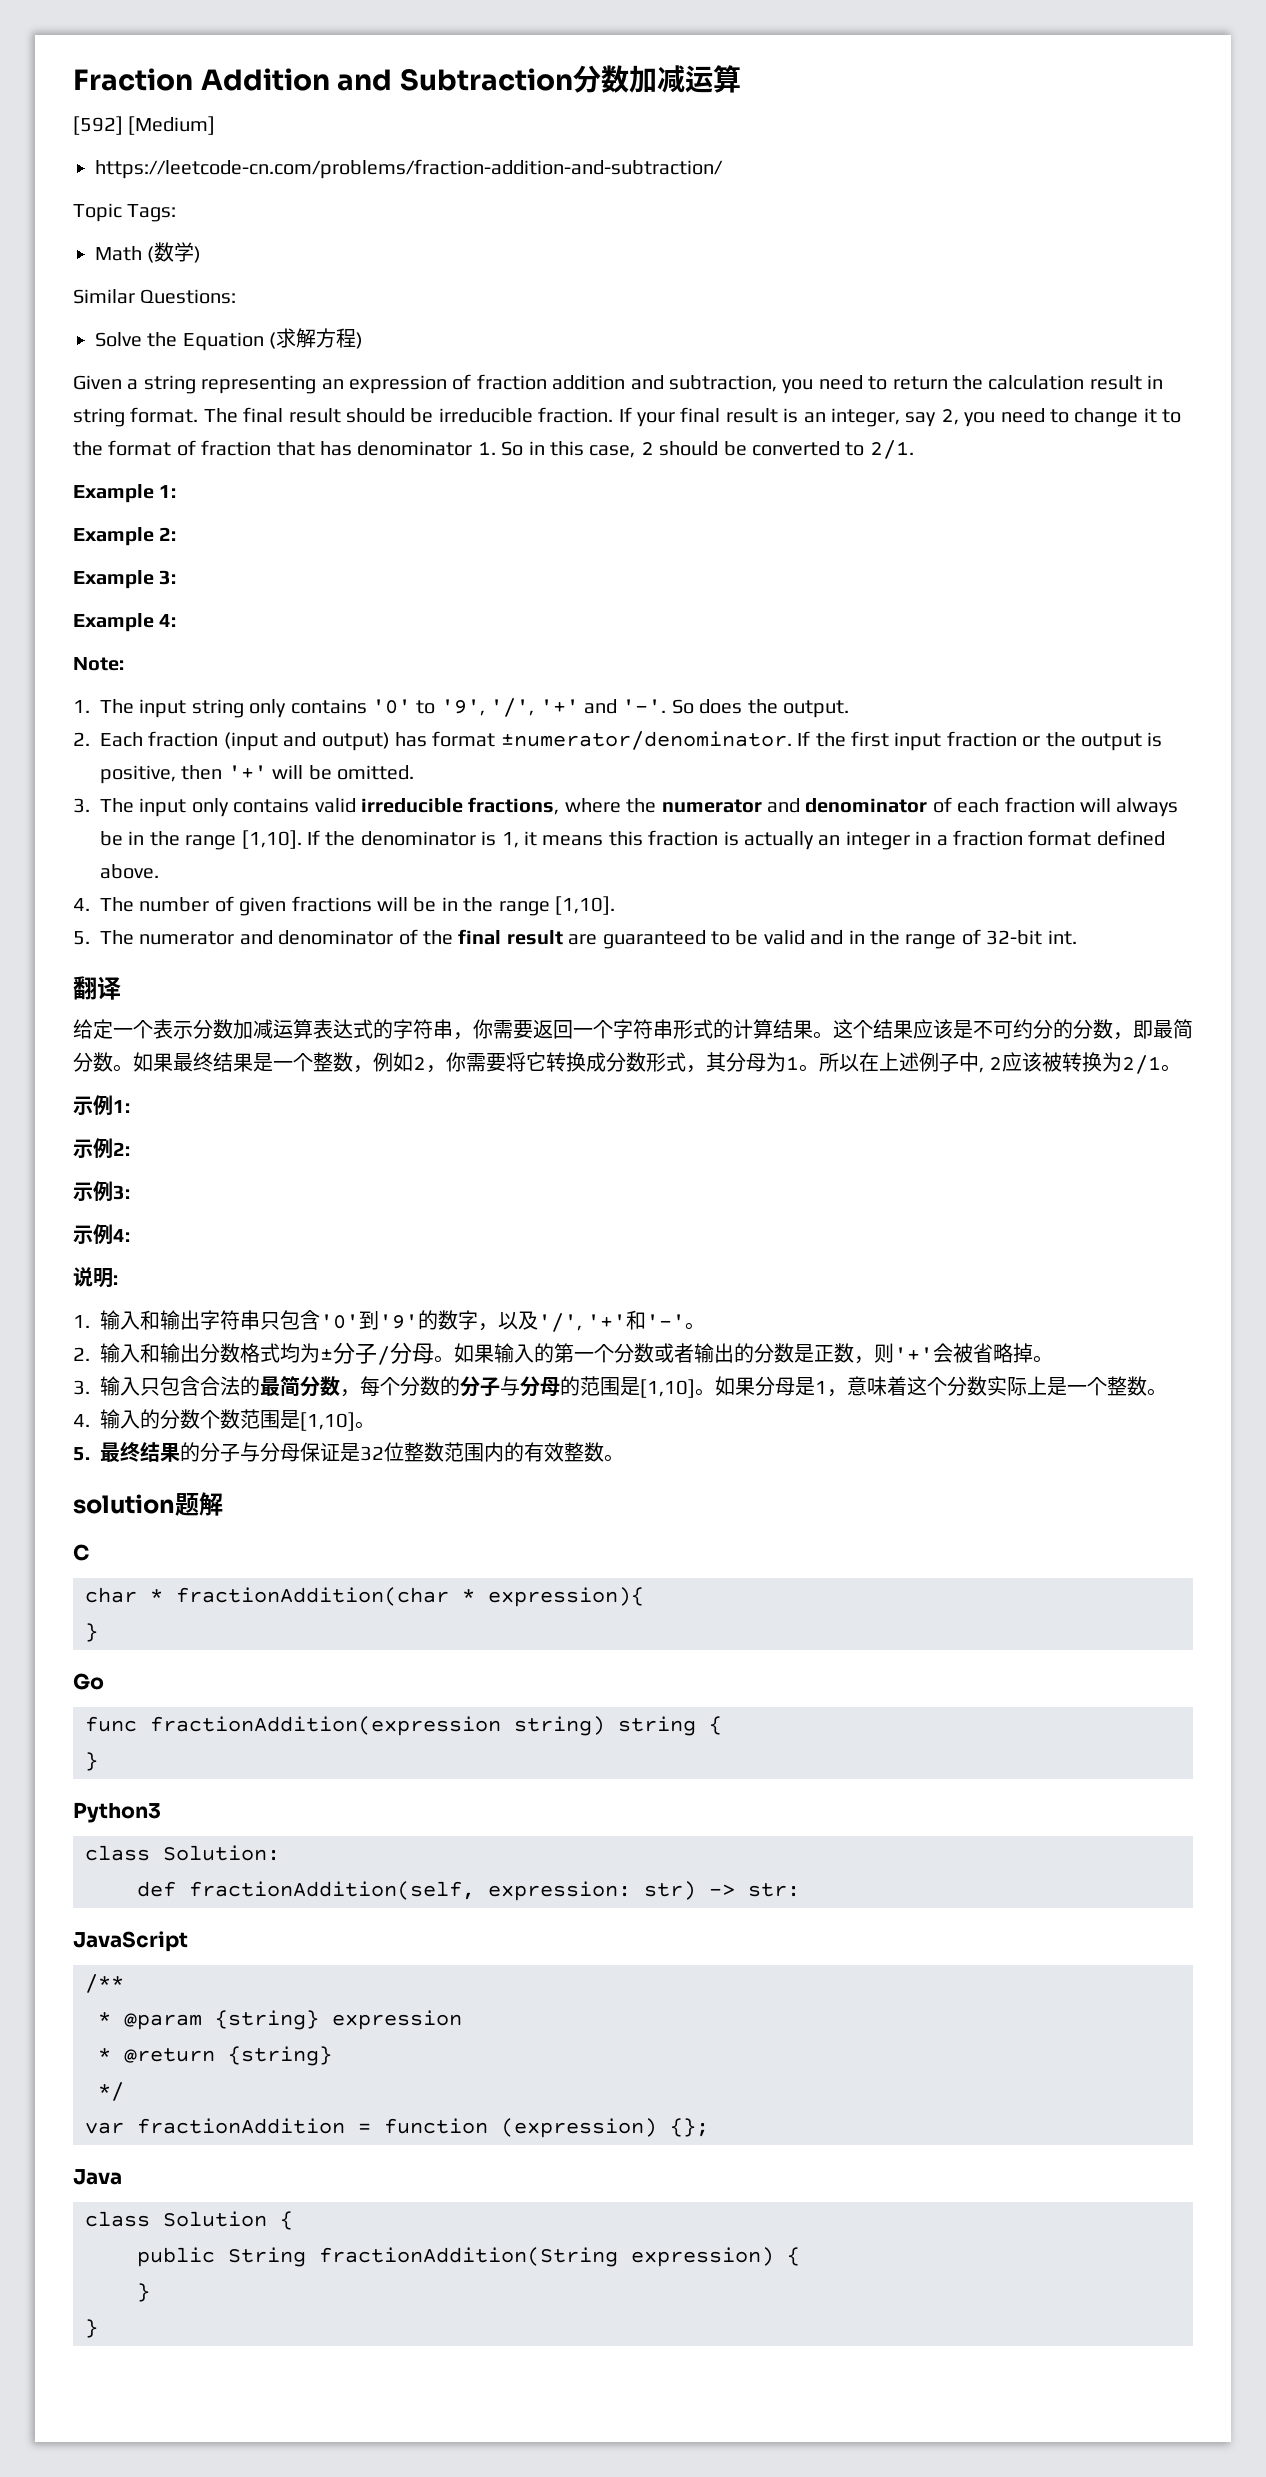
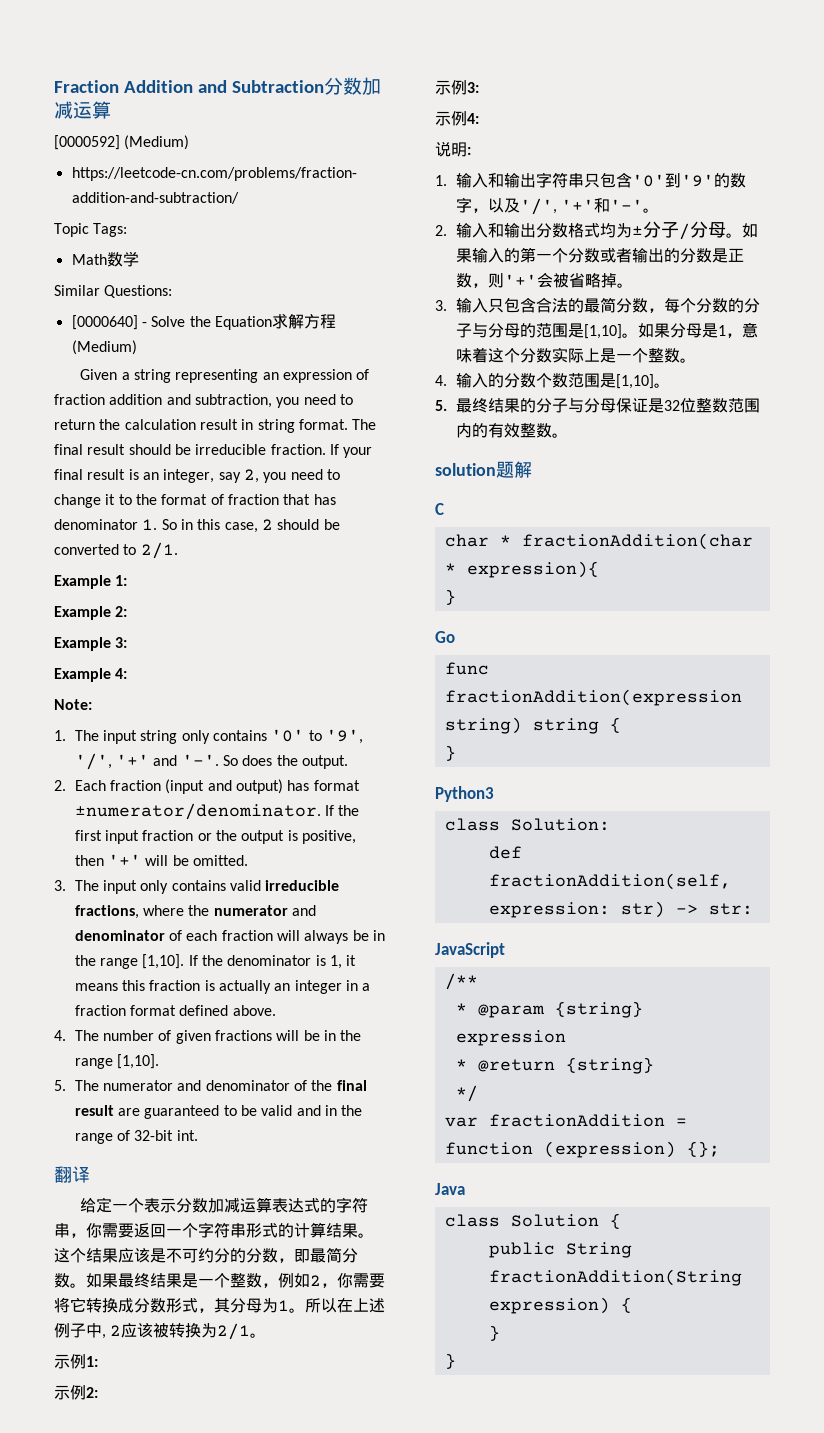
[73,116,216,135] [592] [Medium] -> [54,135,190,150] [0000592] (Medium)
[147,246,155,263] ( -> (107, 259) none
[194,246,202,263] ) -> (139, 259) none
(237, 296) none -> [71,315,147,330] [0000640] -
[269,332,277,349] ( -> (272, 323) none
[356,332,364,349] ) -> [71,340,137,355] (Medium)

